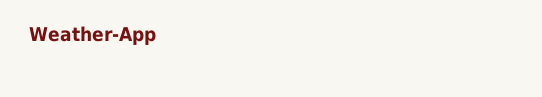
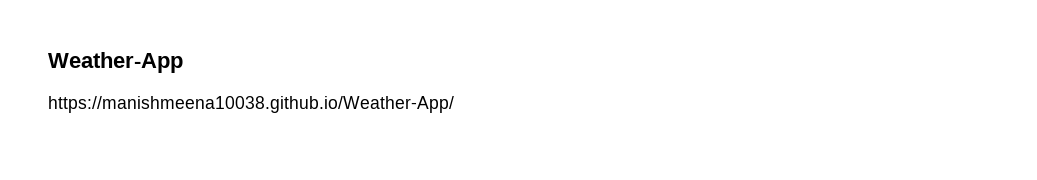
(156, 35) none -> [48,96,454,113] // https://manishmeena10038.github.io/Weather-App/

